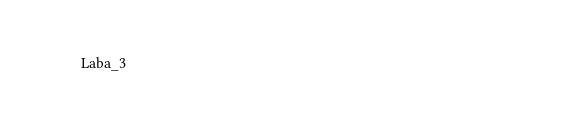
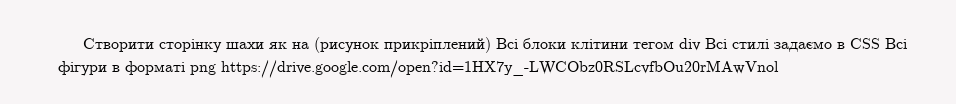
[81,57,126,71] Laba_3 -> [83,37,908,53] [58,60,779,78] Створити сторінку шахи як на (рисунок прикріплений) Всі блоки клітини тегом div Всі стилі задаємо в CSS Всі фігури в форматі png https://drive.google.com/open?id=1HX7y_-LWCObz0RSLcvfbOu20rMAwVnol

